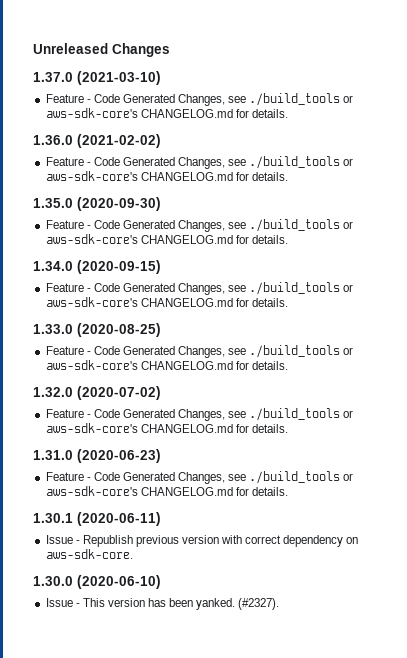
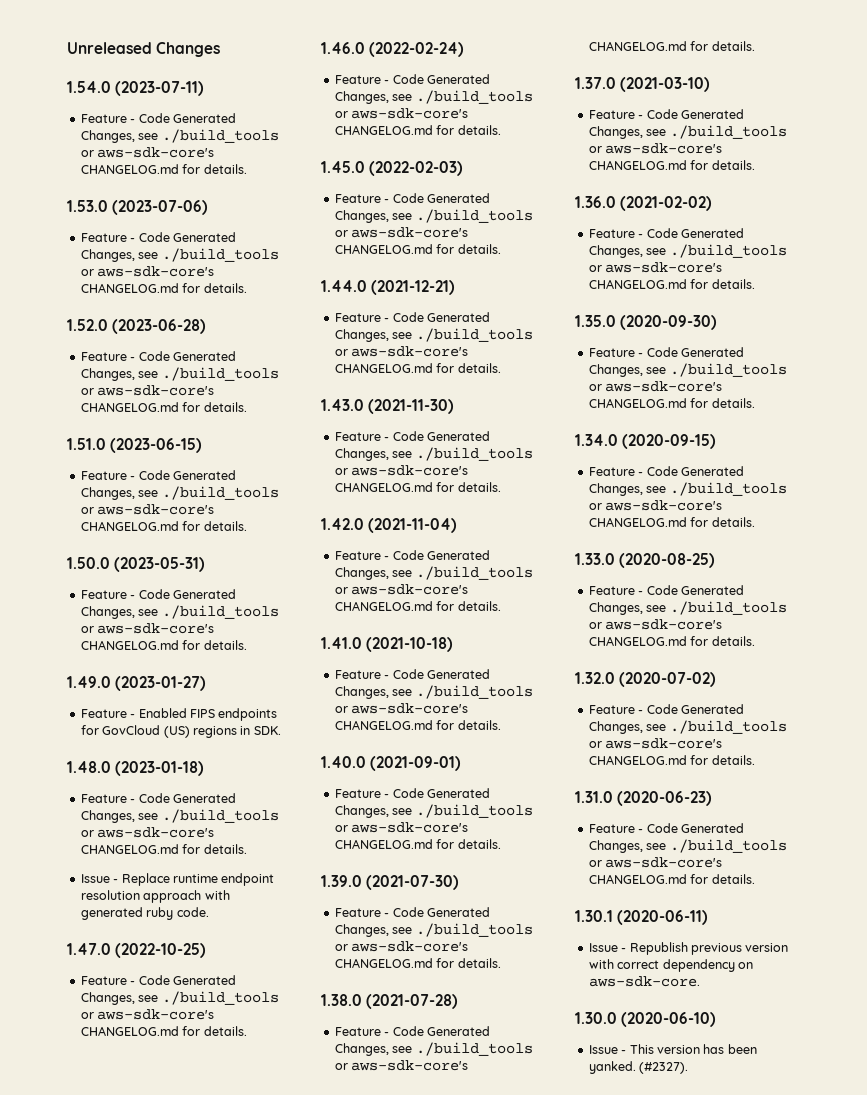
(170, 50) none -> [67,81,205,96] [80,113,236,123] [80,129,279,143] [80,147,215,158] [80,164,247,174] [67,200,209,215] [80,232,236,242] [80,248,279,262] [80,266,215,277] [80,283,247,293] [67,319,207,334] [80,351,236,361] [80,367,279,381] [80,385,215,396] [80,402,247,412] [67,438,203,453] [80,470,236,480] [80,486,279,500] [80,504,215,515] [80,521,247,531] [67,557,206,572] [80,589,236,599] [80,605,279,619] [80,623,215,634] [80,640,247,650] [67,676,207,691] [80,708,278,721] [80,725,281,738] [67,761,205,776] [80,793,236,803] [80,809,279,823] [80,827,215,838] [80,844,247,854] [80,873,275,886] [80,890,230,903] [80,907,209,920] [67,943,207,958] [80,975,236,985] [80,991,279,1005] [80,1009,215,1020] [80,1026,247,1036] [321,42,465,57] [334,74,490,84] [334,90,533,104] [334,108,469,119] [334,125,501,135] [321,161,464,176] [334,193,490,203] [334,209,533,223] [334,227,469,238] [334,244,501,254] [321,280,456,295] [334,312,490,322] [334,328,533,342] [334,346,469,357] [334,363,501,373] [321,399,455,414] [334,431,490,441] [334,447,533,461] [334,465,469,476] [334,482,501,492] [321,518,458,533] [334,550,490,560] [334,566,533,580] [334,584,469,595] [334,601,501,611] [321,637,454,652] [334,669,490,679] [334,685,533,699] [334,703,469,714] [334,720,501,730] [321,756,462,771] [334,788,490,798] [334,804,533,818] [334,822,469,833] [334,839,501,849] [321,875,460,890] [334,907,490,917] [334,923,533,937] [334,941,469,952] [334,958,501,968] [321,994,459,1009] [334,1026,490,1036] [334,1042,533,1056] [334,1060,469,1071] [588,41,755,51] // 1.54.0 (2023-07-11) // Feature - Code Generated Changes, see ./build_tools or aws-sdk-core's CHANGELOG.md for details. // 1.53.0 (2023-07-06) // Feature - Code Generated Changes, see ./build_tools or aws-sdk-core's CHANGELOG.md for details. // 1.52.0 (2023-06-28) // Feature - Code Generated Changes, see ./build_tools or aws-sdk-core's CHANGELOG.md for details. // 1.51.0 (2023-06-15) // Feature - Code Generated Changes, see ./build_tools or aws-sdk-core's CHANGELOG.md for details. // 1.50.0 (2023-05-31) // Feature - Code Generated Changes, see ./build_tools or aws-sdk-core's CHANGELOG.md for details. // 1.49.0 (2023-01-27) // Feature - Enabled FIPS endpoints for GovCloud (US) regions in SDK. // 1.48.0 (2023-01-18) // Feature - Code Generated Changes, see ./build_tools or aws-sdk-core's CHANGELOG.md for details. // Issue - Replace runtime endpoint resolution approach with generated ruby code. // 1.47.0 (2022-10-25) // Feature - Code Generated Changes, see ./build_tools or aws-sdk-core's CHANGELOG.md for details. // 1.46.0 (2022-02-24) // Feature - Code Generated Changes, see ./build_tools or aws-sdk-core's CHANGELOG.md for details. // 1.45.0 (2022-02-03) // Feature - Code Generated Changes, see ./build_tools or aws-sdk-core's CHANGELOG.md for details. // 1.44.0 (2021-12-21) // Feature - Code Generated Changes, see ./build_tools or aws-sdk-core's CHANGELOG.md for details. // 1.43.0 (2021-11-30) // Feature - Code Generated Changes, see ./build_tools or aws-sdk-core's CHANGELOG.md for details. // 1.42.0 (2021-11-04) // Feature - Code Generated Changes, see ./build_tools or aws-sdk-core's CHANGELOG.md for details. // 1.41.0 (2021-10-18) // Feature - Code Generated Changes, see ./build_tools or aws-sdk-core's CHANGELOG.md for details. // 1.40.0 (2021-09-01) // Feature - Code Generated Changes, see ./build_tools or aws-sdk-core's CHANGELOG.md for details. // 1.39.0 (2021-07-30) // Feature - Code Generated Changes, see ./build_tools or aws-sdk-core's CHANGELOG.md for details. // 1.38.0 (2021-07-28) // Feature - Code Generated Changes, see ./build_tools or aws-sdk-core's CHANGELOG.md for details.

